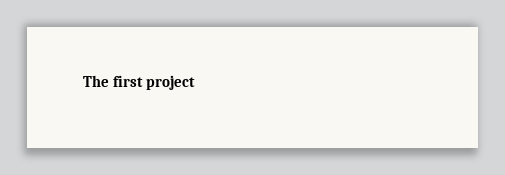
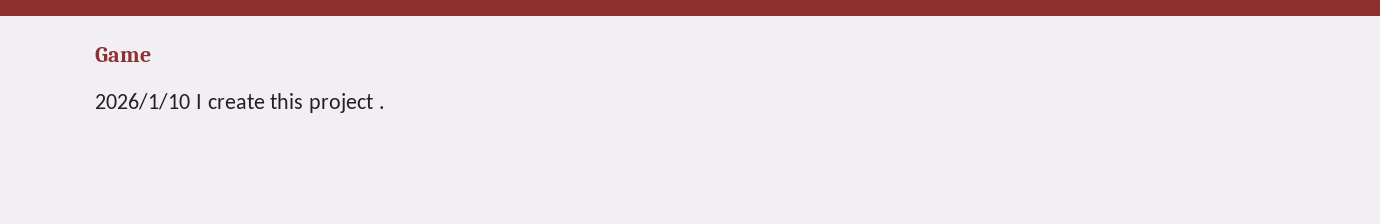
[83,75,195,90] The first project -> [95,47,151,62] [95,93,386,113] Game // 2026/1/10 I create this project .

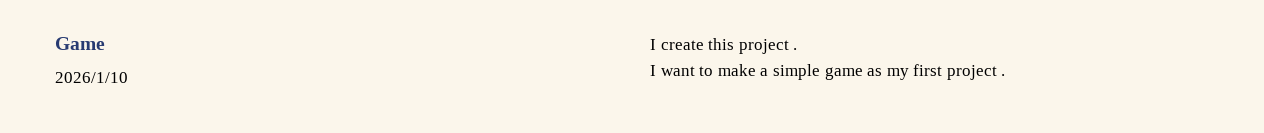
(190, 101) none -> (128, 77) //
(386, 107) none -> [650,64,1006,80] // I want to make a simple game as my first project .

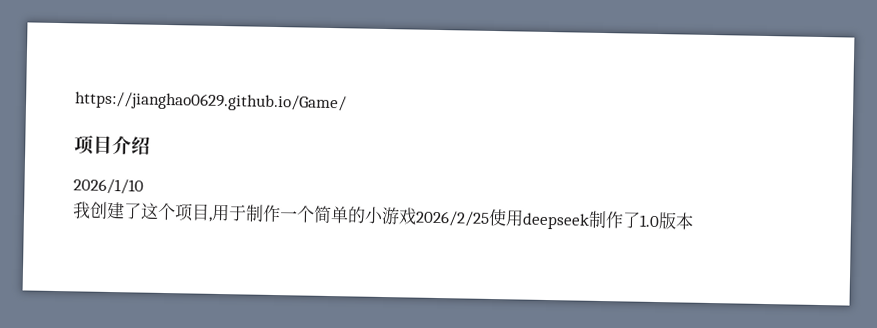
[55,37,105,50] [55,72,128,83] [650,38,798,54] [650,64,1006,80] Game // 2026/1/10 // I create this project . // I want to make a simple game as my first project . -> [74,91,347,113] [74,135,151,155] [73,178,144,195] [72,201,694,230] https://jianghao0629.github.io/Game/ // 项目介绍 // 2026/1/10 // 我创建了这个项目,用于制作一个简单的小游戏2026/2/25使用deepseek制作了1.0版本

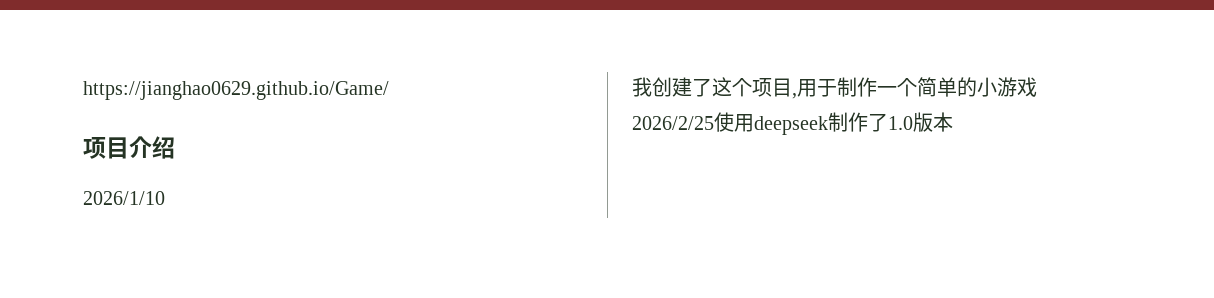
(417, 216) none -> (1037, 87) //

